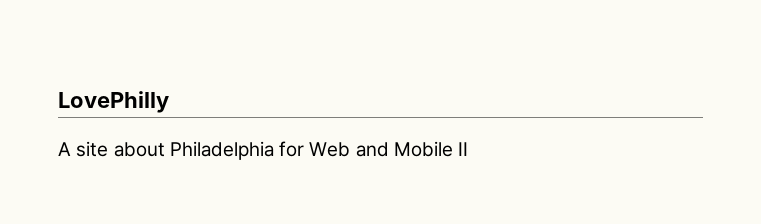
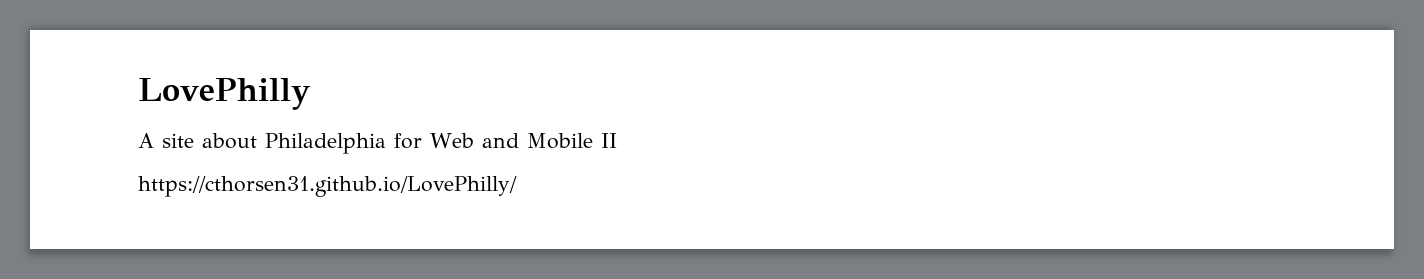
(469, 149) none -> [138,176,517,197] // https://cthorsen31.github.io/LovePhilly/

